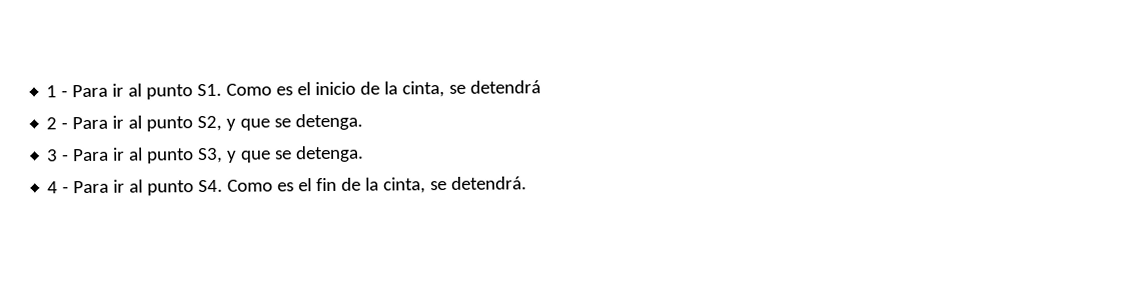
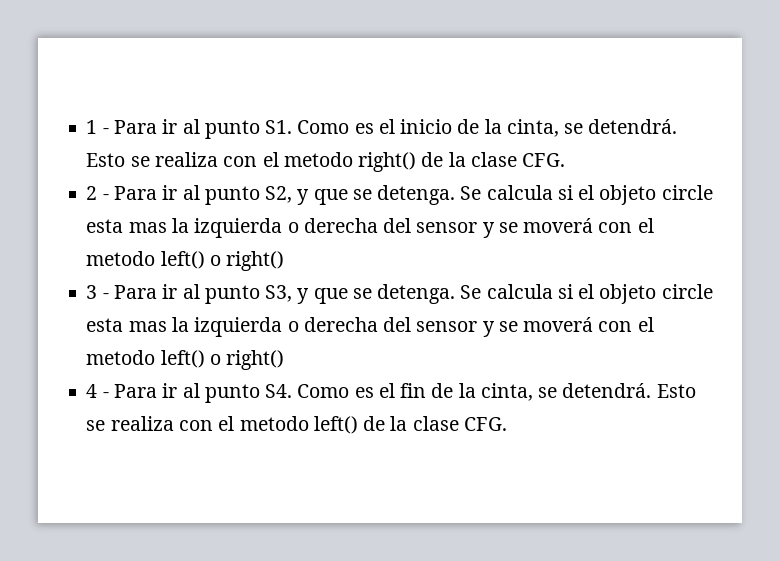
[470,80,542,94] detendrá -> [588,119,678,134] [86,152,566,172] detendrá. Esto se realiza con el metodo right() de la clase CFG.
(364, 122) none -> [460,185,713,205] [86,218,654,238] [86,251,285,271] Se calcula si el objeto circle esta mas la izquierda o derecha del sensor y se moverá con el metodo left() o right()
(365, 154) none -> [460,284,713,304] [86,317,654,337] [86,350,285,370] Se calcula si el objeto circle esta mas la izquierda o derecha del sensor y se moverá con el metodo left() o right()
(528, 183) none -> [656,384,696,398] [86,416,507,434] Esto se realiza con el metodo left() de la clase CFG.

